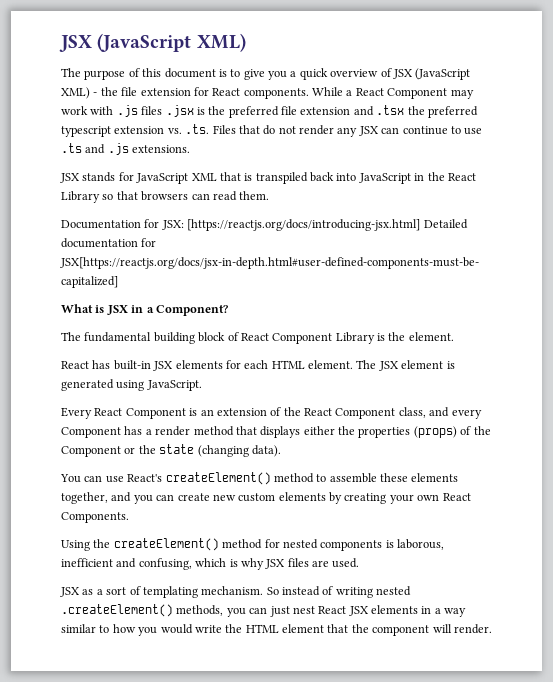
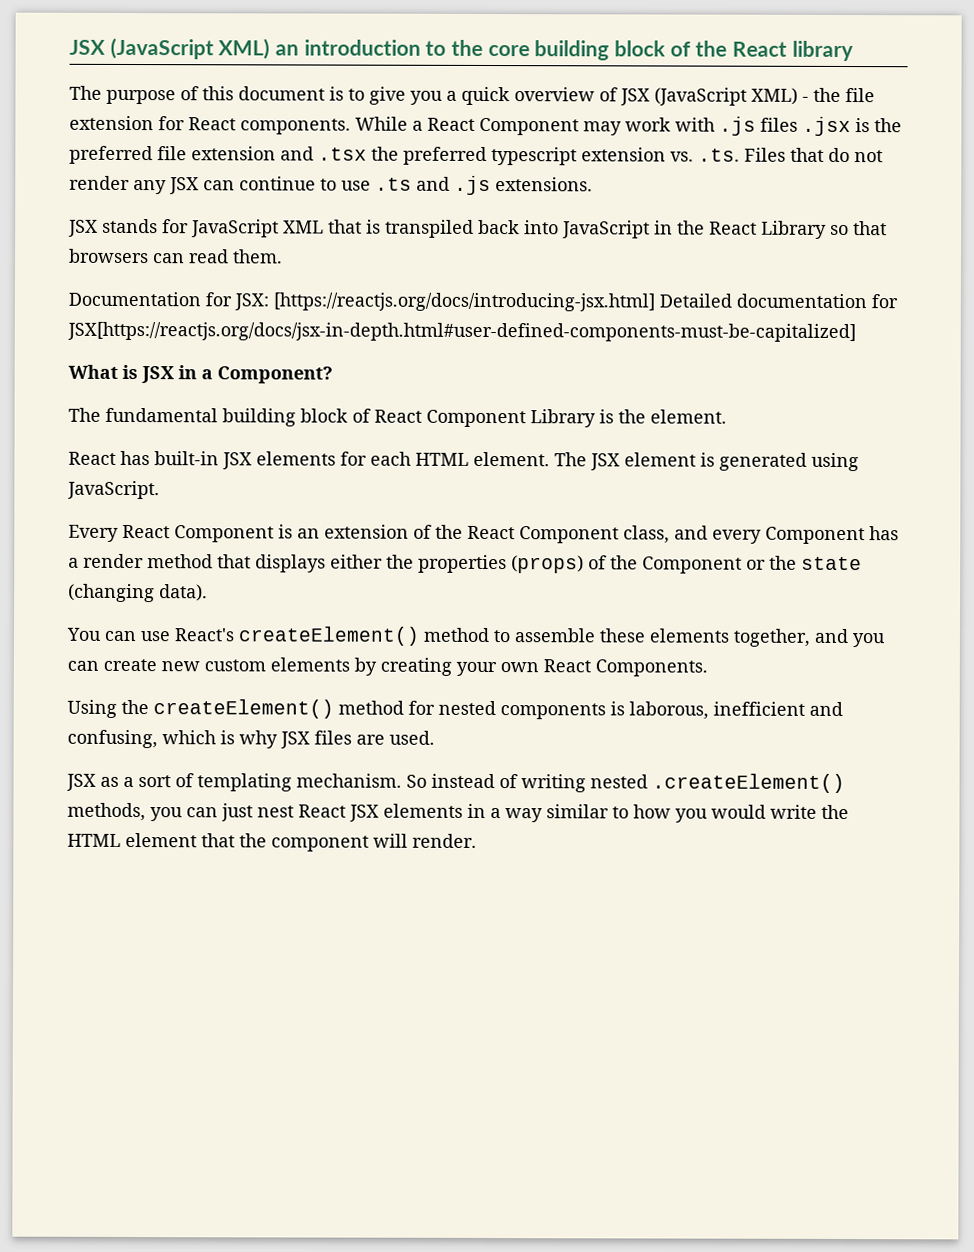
[59,33,246,52] JSX (JavaScript XML) -> [69,37,854,62] JSX (JavaScript XML) an introduction to the core building block of the React library

